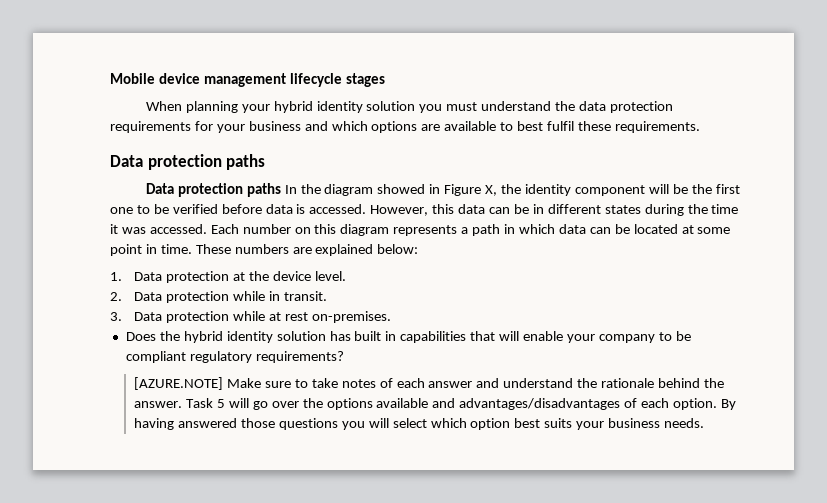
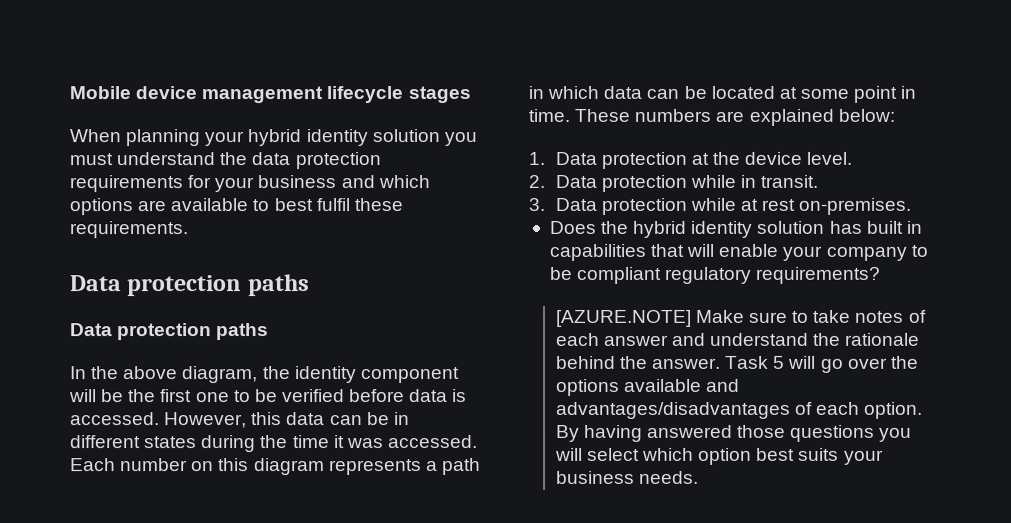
(281, 190) none -> (270, 332) //
[324,184,498,196] diagram showed in Figure X, -> [123,366,259,384] above diagram,

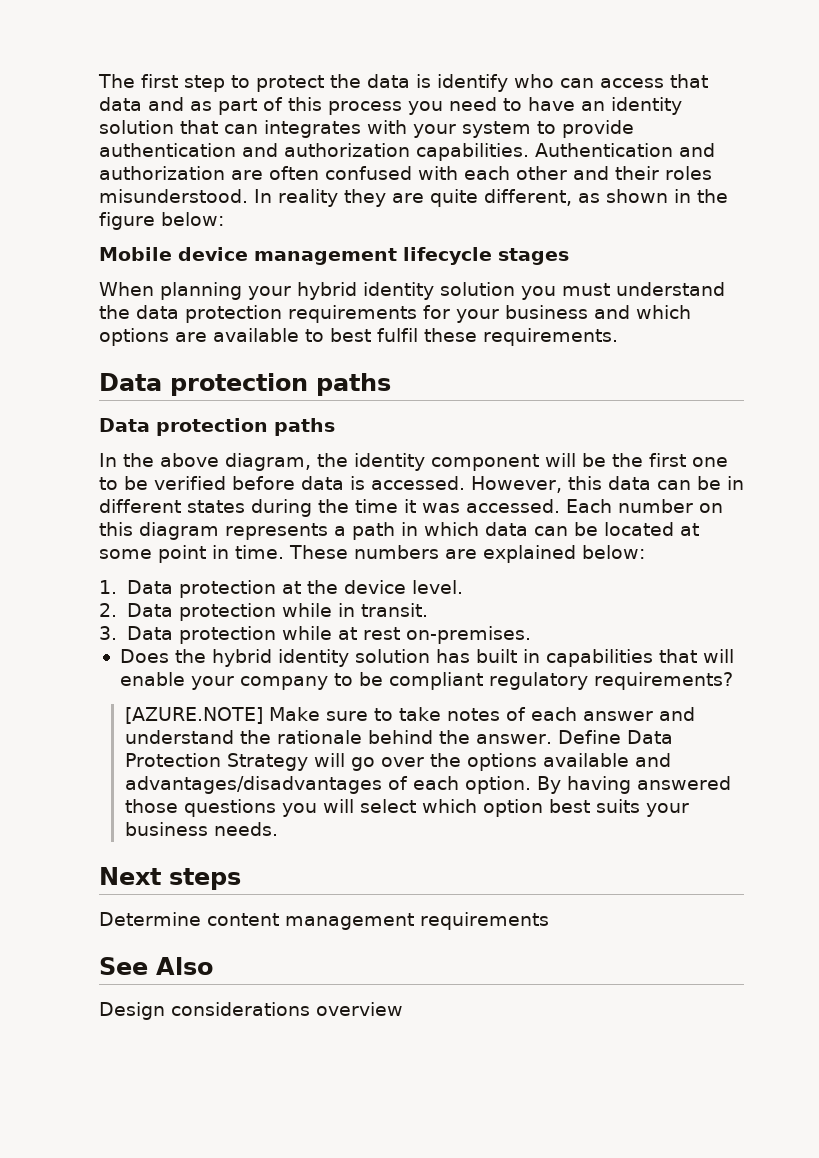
(69, 93) none -> [98,74,708,92] [99,97,682,115] [99,120,634,138] [99,143,715,161] [99,166,712,180] [99,189,728,207] [99,212,224,230] The first step to protect the data is identify who can access that data and as part of this process you need to have an identity solution that can integrates with your system to provide authentication and authorization capabilities. Authentication and authorization are often confused with each other and their roles misunderstood. In reality they are quite different, as shown in the figure below: //
[725,355,786,369] Task 5 -> [557,730,673,744] [124,753,308,771] Define Data Protection Strategy
(699, 477) none -> [99,867,241,890] [99,912,549,930] [99,957,213,975] [99,1002,403,1020] // Next steps // Determine content management requirements // See Also // Design considerations overview

